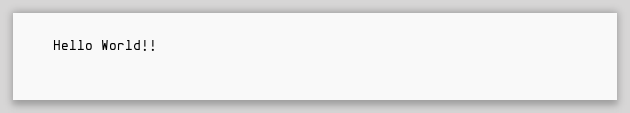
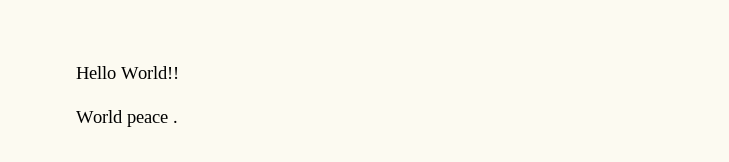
(157, 45) none -> [76,110,178,127] // World peace .

